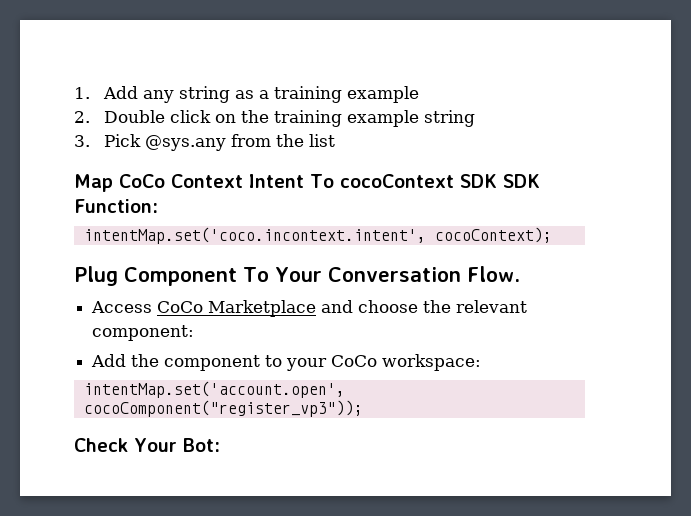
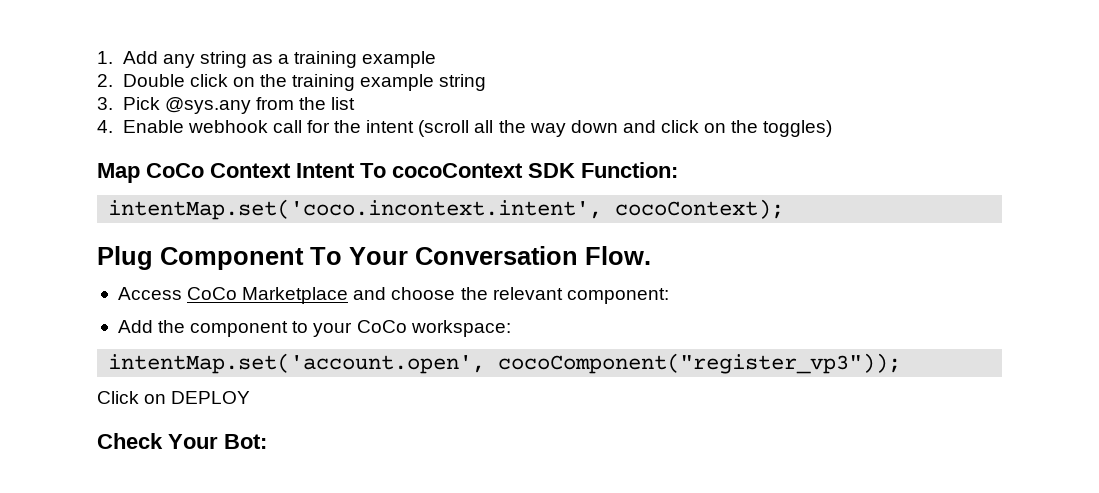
(336, 140) none -> [97,120,833,137] // 4. Enable webhook call for the intent (scroll all the way down and click on the toggles)
[502,174,540,188] SDK -> (575, 170) none
(363, 408) none -> [97,391,251,404] // Click on DEPLOY

